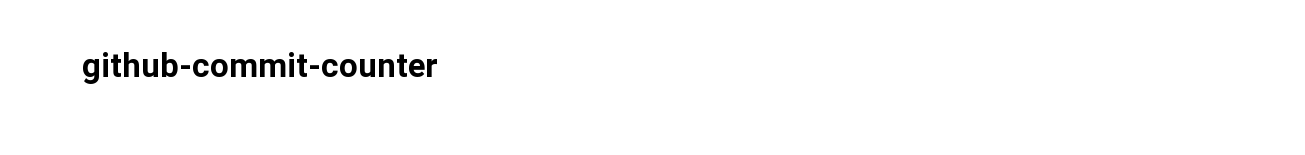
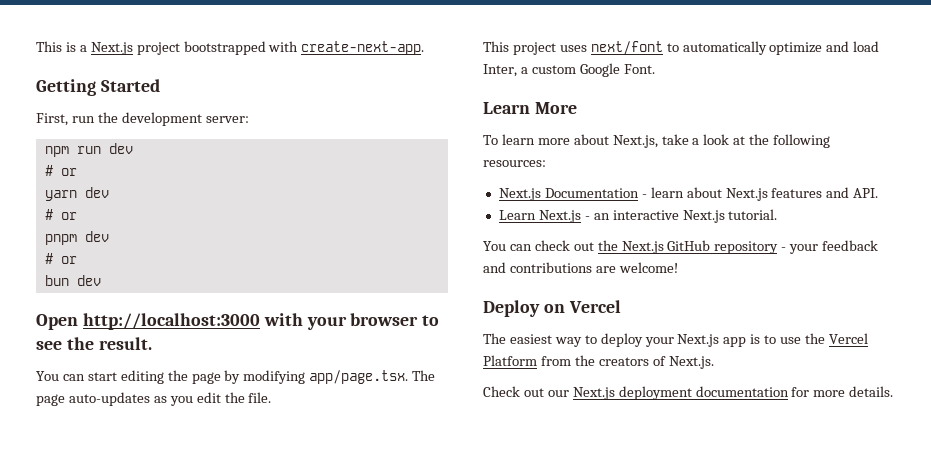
[82,52,438,84] github-commit-counter -> [36,41,425,55] [36,79,160,96] [36,112,249,126] [44,143,133,157] [44,165,77,176] [44,187,109,201] [44,209,77,220] [44,231,109,245] [44,253,77,264] [44,275,101,286] [36,313,440,330] [36,337,152,350] [36,370,436,384] [36,392,272,406] [483,41,880,55] [483,63,655,77] [483,102,577,114] [483,134,831,148] [483,160,546,167] [498,187,879,201] [498,209,778,223] [483,240,879,254] [483,262,678,273] [483,300,621,317] [483,333,868,347] [483,355,714,369] [483,386,894,400] This is a Next.js project bootstrapped with create-next-app. // Getting Started // First, run the development server: // npm run dev // # or // yarn dev // # or // pnpm dev // # or // bun dev // Open http://localhost:3000 with your browser to see the result. // You can start editing the page by modifying app/page.tsx. The page auto-updates as you edit the file. // This project uses next/font to automatically optimize and load Inter, a custom Google Font. // Learn More // To learn more about Next.js, take a look at the following resources: // Next.js Documentation - learn about Next.js features and API. // Learn Next.js - an interactive Next.js tutorial. // You can check out the Next.js GitHub repository - your feedback and contributions are welcome! // Deploy on Vercel // The easiest way to deploy your Next.js app is to use the Vercel Platform from the creators of Next.js. // Check out our Next.js deployment documentation for more details.

